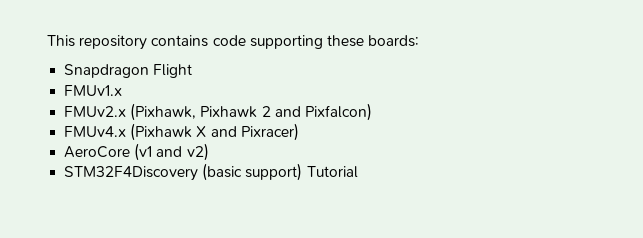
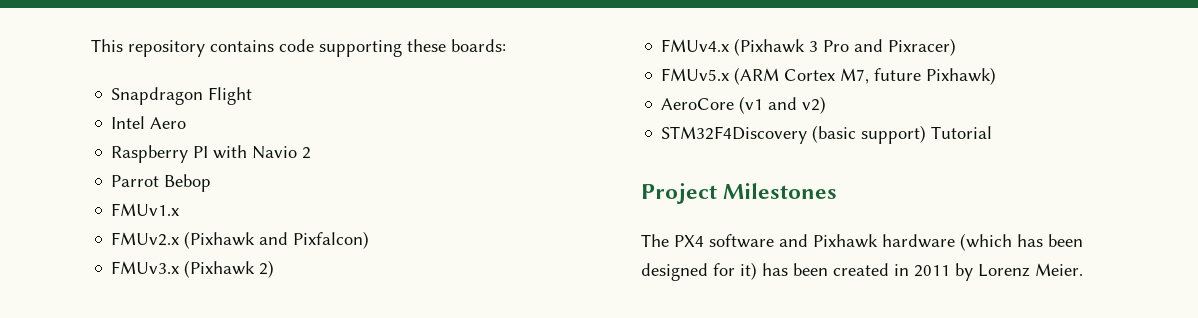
(193, 71) none -> [111,116,187,129] [111,145,312,163] [111,174,212,192] // Intel Aero // Raspberry PI with Navio 2 // Parrot Bebop
[130,103,271,121] (Pixhawk, Pixhawk 2 -> [184,231,256,249] (Pixhawk
(372, 112) none -> [111,260,275,278] // FMUv3.x (Pixhawk 2)
[196,126,207,137] X -> [809,40,850,52] 3 Pro
(299, 132) none -> [661,67,997,85] // FMUv5.x (ARM Cortex M7, future Pixhawk)
(358, 172) none -> [641,183,838,204] [641,233,1083,251] [641,262,1083,281] // Project Milestones // The PX4 software and Pixhawk hardware (which has been designed for it) has been created in 2011 by Lorenz Meier.

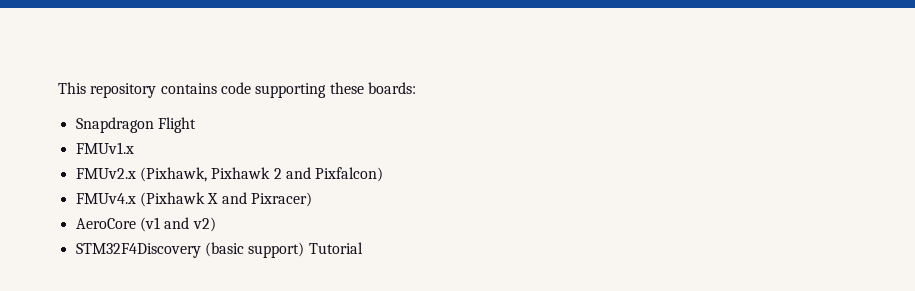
[111,116,187,129] [111,145,312,163] [111,174,212,192] // Intel Aero // Raspberry PI with Navio 2 // Parrot Bebop -> (196, 125) none
[184,231,256,249] (Pixhawk -> [139,167,282,182] (Pixhawk, Pixhawk 2
[111,260,275,278] // FMUv3.x (Pixhawk 2) -> (384, 174) none
[809,40,850,52] 3 Pro -> [207,193,219,204] X
[661,67,997,85] // FMUv5.x (ARM Cortex M7, future Pixhawk) -> (312, 199) none
[641,183,838,204] [641,233,1083,251] [641,262,1083,281] // Project Milestones // The PX4 software and Pixhawk hardware (which has been designed for it) has been created in 2011 by Lorenz Meier. -> (363, 248) none

